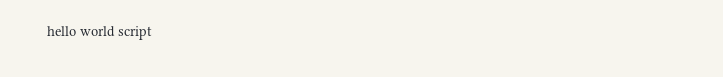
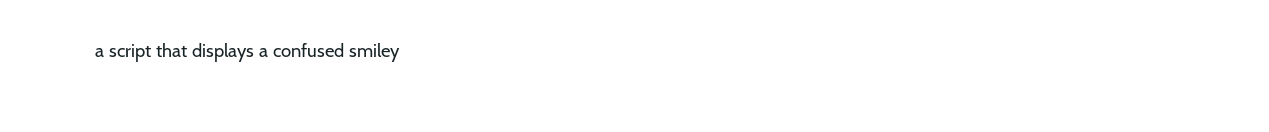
[47,26,152,40] hello world script -> [95,43,400,62] a script that displays a confused smiley

